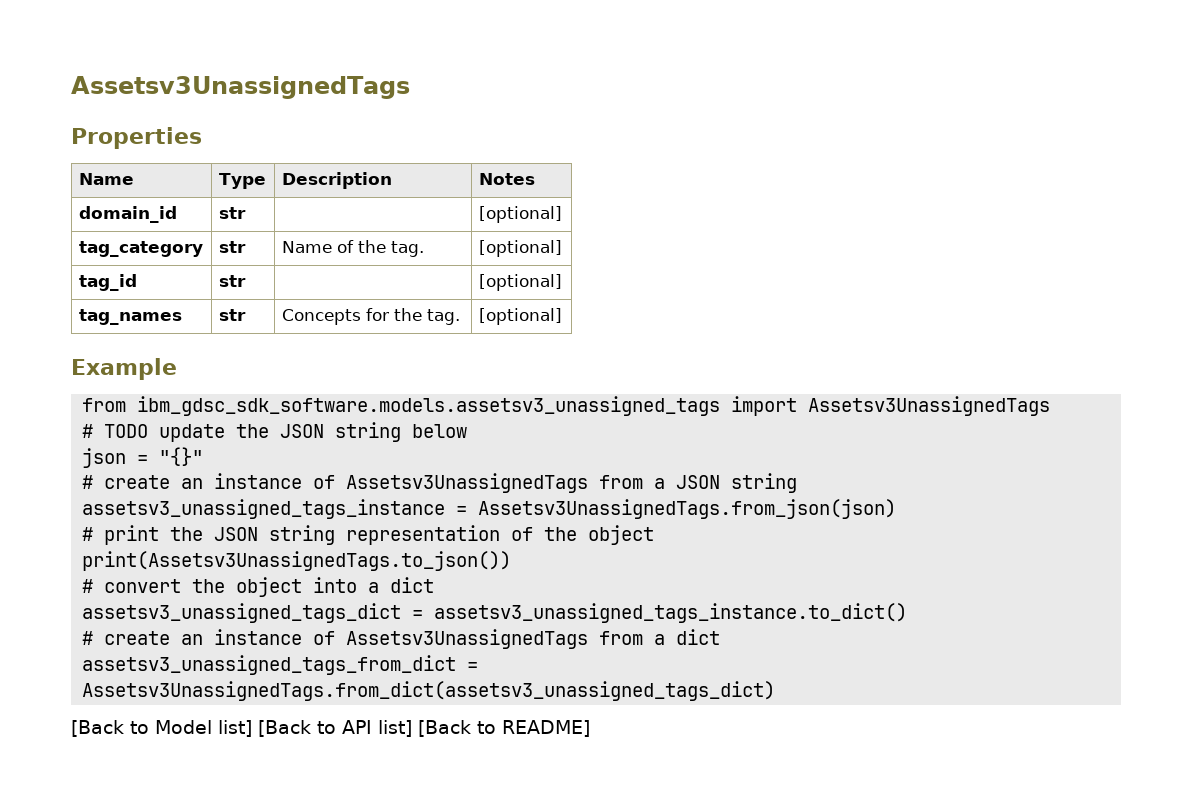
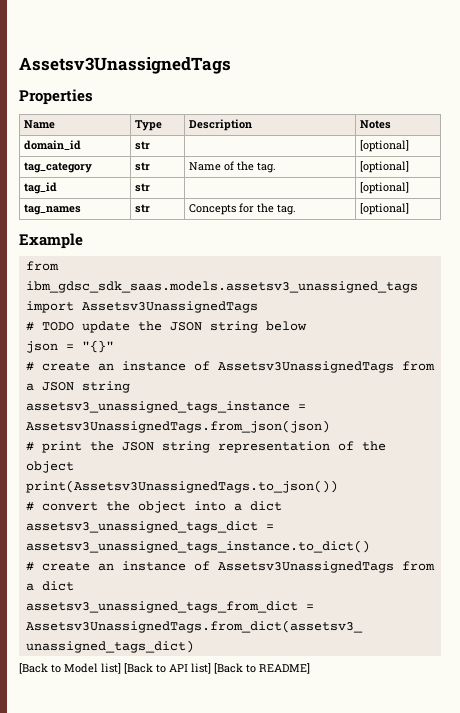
[137,396,721,416] ibm_gdsc_sdk_software.models.assetsv3_unassigned_tags -> [25,281,418,293] ibm_gdsc_sdk_saas.models.assetsv3_unassigned_tags

